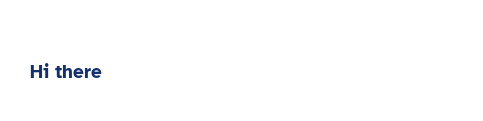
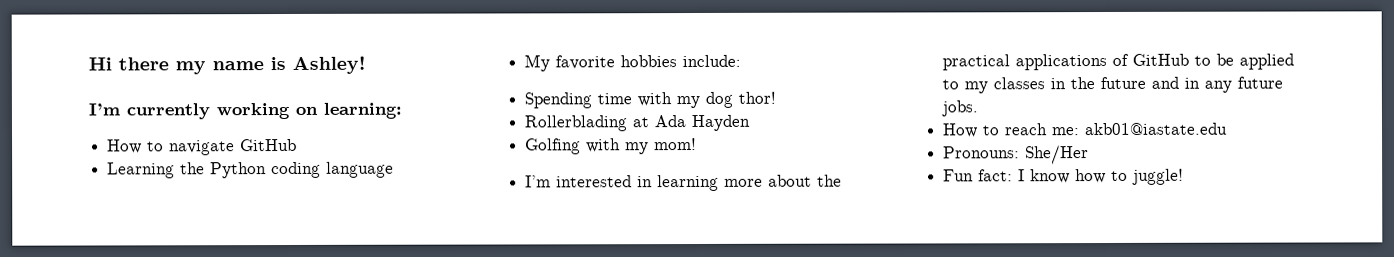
(102, 71) none -> [175,55,366,75] [88,102,402,120] [107,138,298,156] [107,161,395,179] [524,54,742,72] [524,91,777,109] [524,114,752,132] [525,137,698,155] [525,174,843,192] [942,53,1295,71] [942,76,1284,94] [941,100,979,117] [942,122,1229,138] [943,145,1090,165] [943,168,1185,185] my name is Ashley! // I’m currently working on learning: // How to navigate GitHub // Learning the Python coding language // My favorite hobbies include: // Spending time with my dog thor! // Rollerblading at Ada Hayden // Golfing with my mom! // I’m interested in learning more about the practical applications of GitHub to be applied to my classes in the future and in any future jobs. // How to reach me: akb01@iastate.edu // Pronouns: She/Her // Fun fact: I know how to juggle!

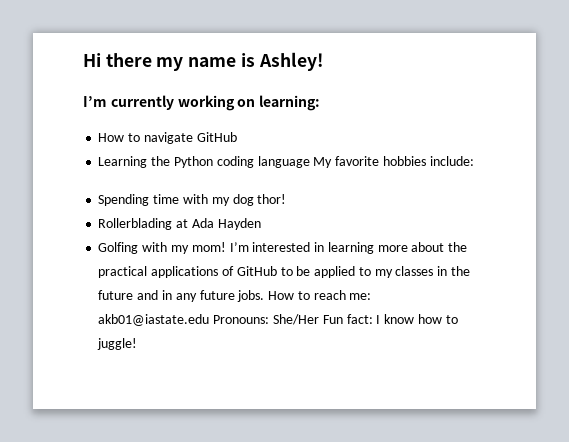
(395, 169) // -> (310, 162) none
(698, 144) // -> (226, 247) none
(979, 108) // -> (265, 296) none
(1229, 129) // -> (210, 320) none
(1090, 155) // -> (319, 319) none

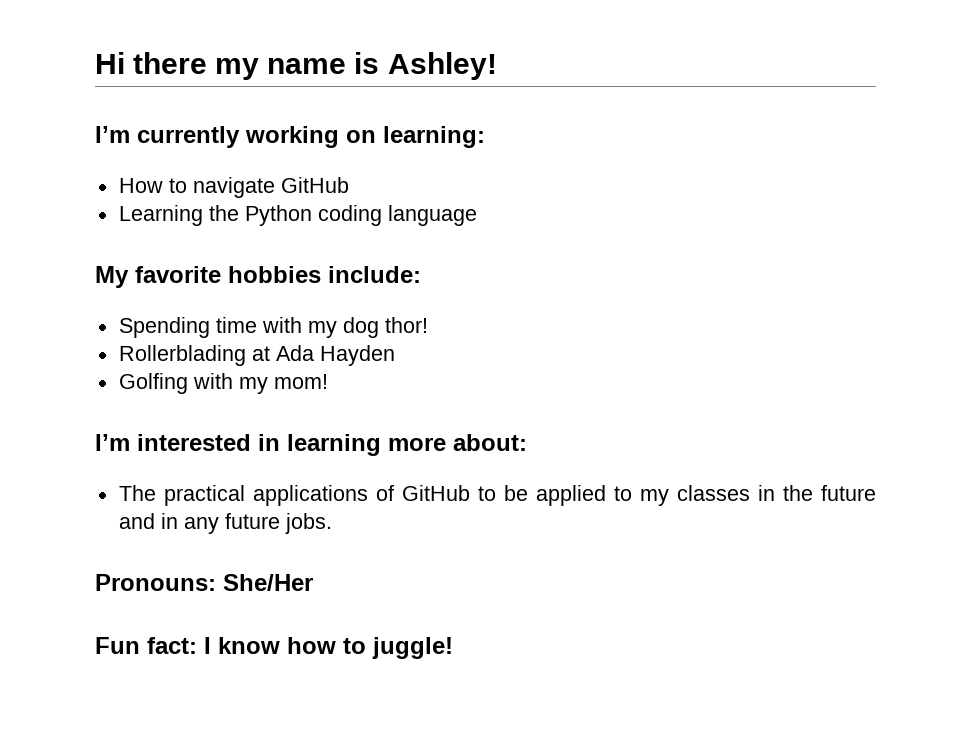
(310, 162) none -> (477, 215) //
(226, 247) none -> (328, 381) //
[411,242,468,252] about the -> [453,434,527,451] [118,485,156,501] about: // The
[268,290,372,300] [98,314,210,326] How to reach me: akb01@iastate.edu -> (332, 523) //
(319, 319) none -> (313, 582) //

